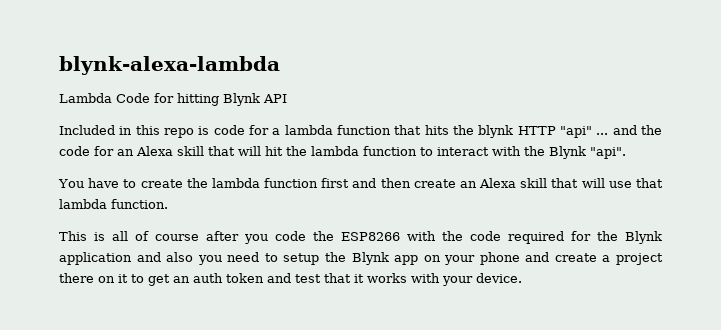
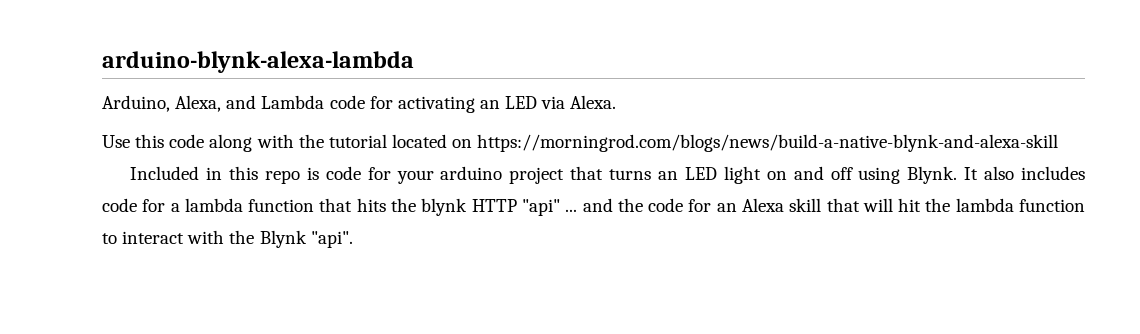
[59,56,280,75] [59,93,287,106] blynk-alexa-lambda // Lambda Code for hitting Blynk API -> [102,51,414,73] [102,95,617,113] [102,134,1059,152] arduino-blynk-alexa-lambda // Arduino, Alexa, and Lambda code for activating an LED via Alexa. // Use this code along with the tutorial located on https://morningrod.com/blogs/news/build-a-native-blynk-and-alexa-skill
(269, 130) none -> [396,166,1085,184] [102,198,166,212] your arduino project that turns an LED light on and off using Blynk. It also includes code for
[58,178,664,188] [59,199,168,209] [59,231,662,244] [59,252,663,265] [59,273,522,286] // You have to create the lambda function first and then create an Alexa skill that will use that lambda function. // This is all of course after you code the ESP8266 with the code required for the Blynk application and also you need to setup the Blynk app on your phone and create a project there on it to get an auth token and test that it works with your device. -> (353, 239) none

